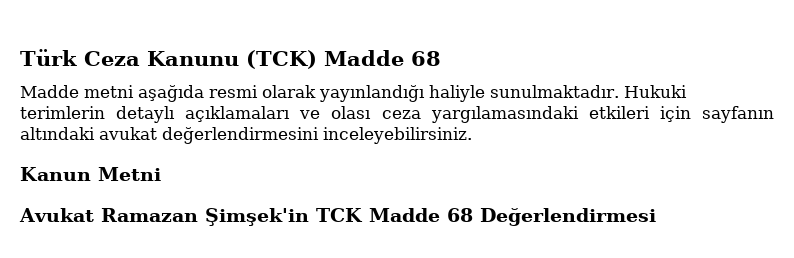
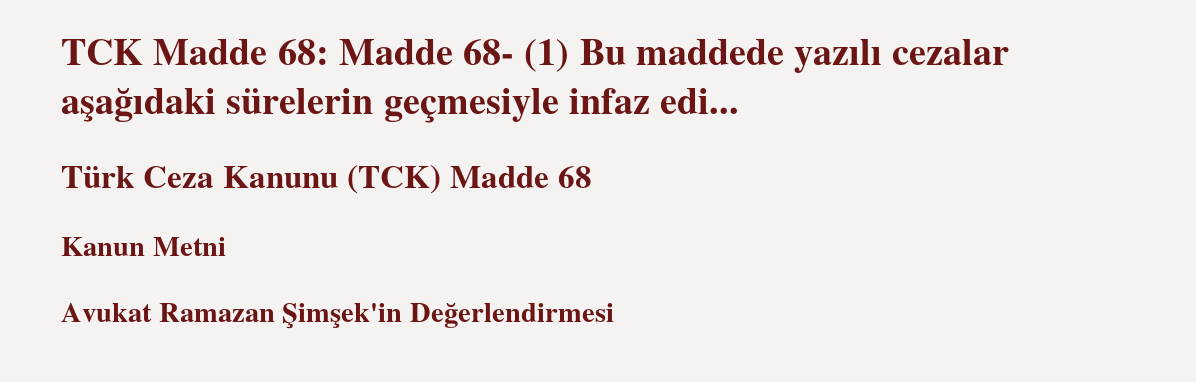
(20, 57) none -> [61,39,1010,73] [61,88,740,123] TCK Madde 68: Madde 68- (1) Bu maddede yazılı cezalar aşağıdaki sürelerin geçmesiyle infaz edi... //
[20,85,687,102] [20,106,774,123] [20,127,472,144] // Madde metni aşağıda resmi olarak yayınlandığı haliyle sunulmaktadır. Hukuki terimlerin detaylı açıklamaları ve olası ceza yargılamasındaki etkileri için sayfanın altındaki avukat değerlendirmesini inceleyebilirsiniz. -> (592, 177) none
[315,208,473,222] TCK Madde 68 -> (403, 316) none

